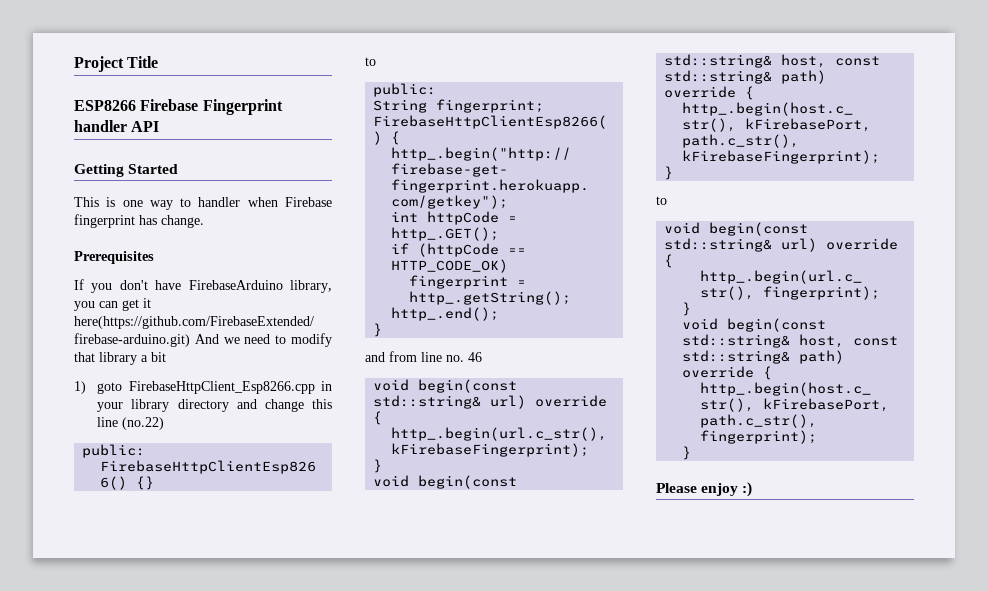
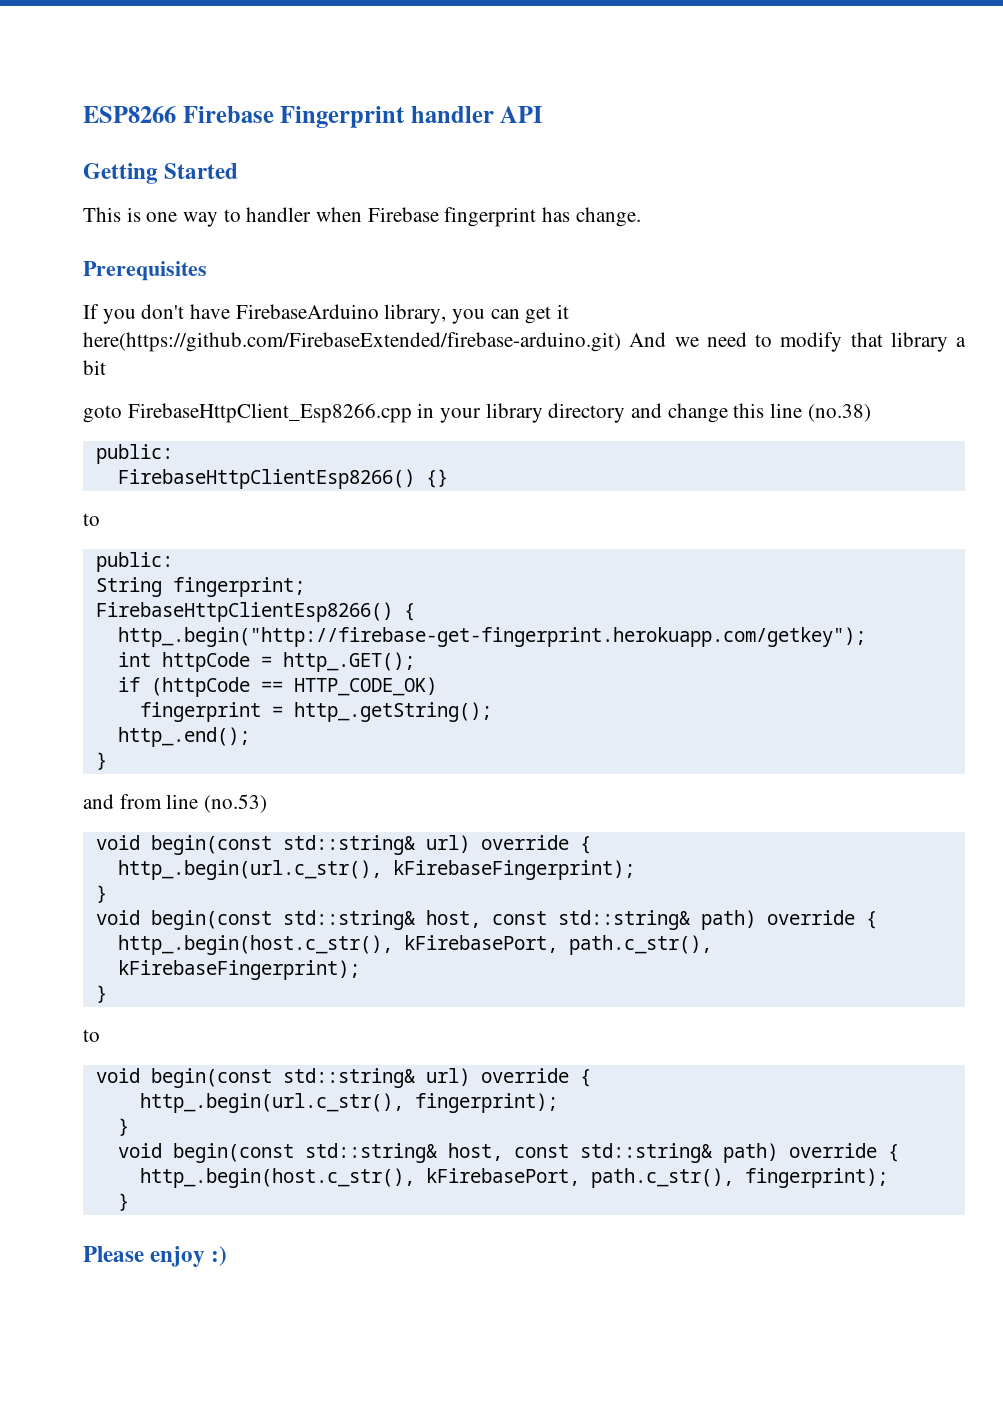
[74,56,159,72] Project Title // -> (83, 114) none
[74,381,86,394] 1) -> (106, 367) none
[122,417,165,430] (no.22) -> [807,404,871,422] (no.38)
[446,352,482,362] no. 46 -> [204,794,268,813] (no.53)

